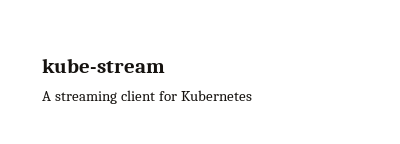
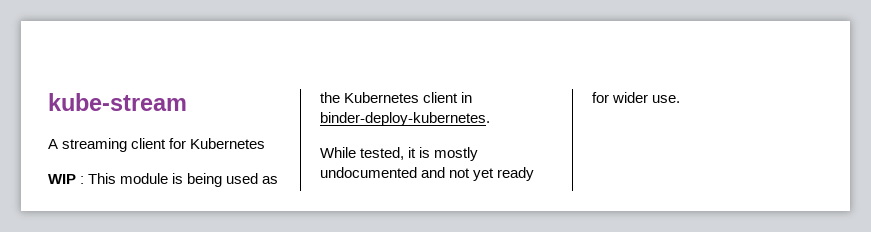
(252, 95) none -> [48,173,279,187] [320,92,473,103] [320,112,490,126] [320,147,479,161] [320,167,535,181] [592,92,681,103] // WIP : This module is being used as the Kubernetes client in binder-deploy-kubernetes. // While tested, it is mostly undocumented and not yet ready for wider use.

